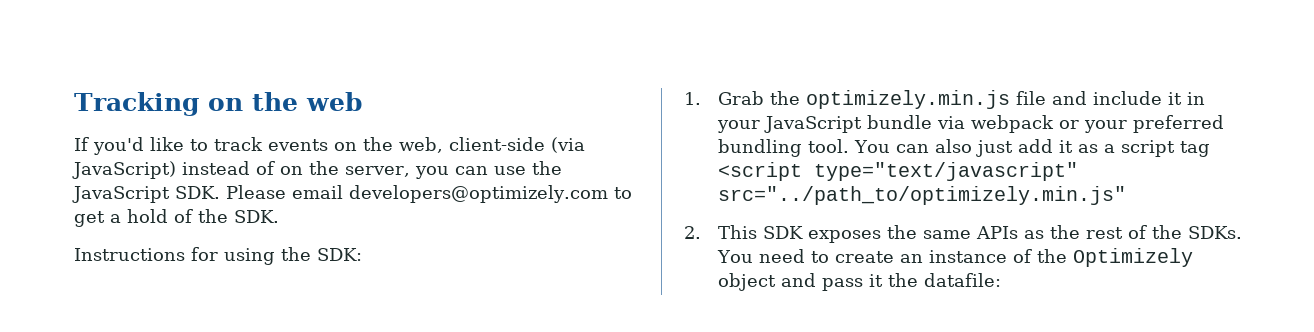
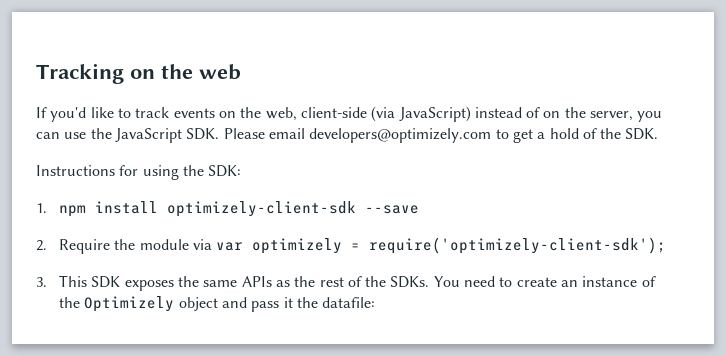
[718,90,1206,109] [717,115,1225,133] [718,139,1211,157] [718,162,1079,181] [718,186,1127,205] [684,226,701,239] Grab the optimizely.min.js file and include it in your JavaScript bundle via webpack or your preferred bundling tool. You can also just add it as a script tag <script type="text/javascript" src="../path_to/optimizely.min.js" // 2. -> [58,201,419,217] [36,237,667,254] [36,277,47,287] npm install optimizely-client-sdk --save // 2. Require the module via var optimizely = require('optimizely-client-sdk'); // 3.

